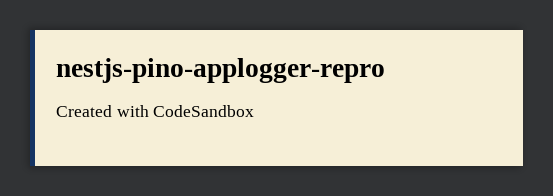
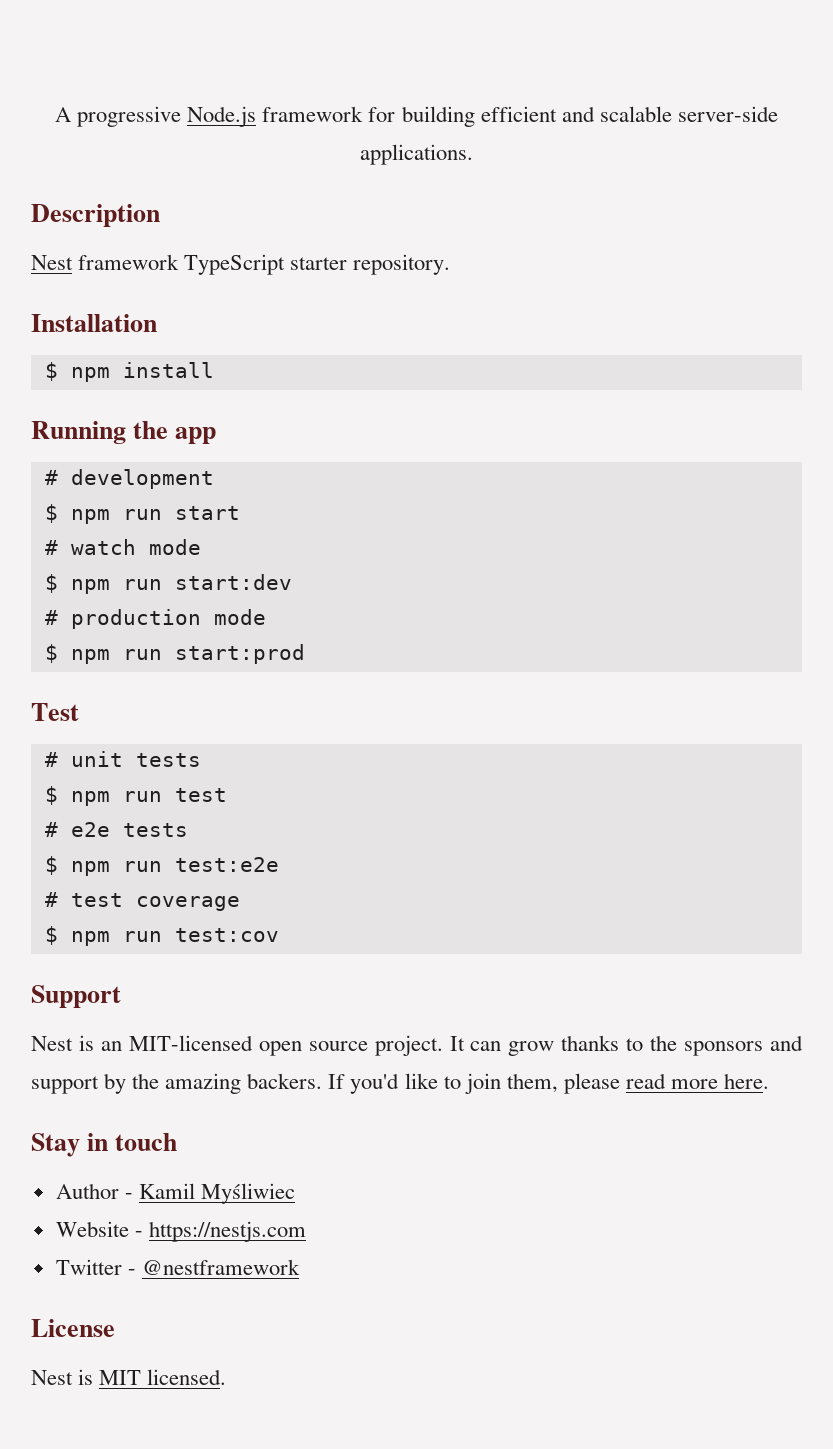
[56,58,385,83] [56,105,255,117] nestjs-pino-applogger-repro // Created with CodeSandbox -> [55,106,778,127] [360,144,473,165] [31,204,160,227] [31,254,451,275] [31,314,157,332] [44,362,214,382] [31,421,217,444] [44,469,214,489] [44,504,240,524] [44,539,201,555] [44,574,292,594] [44,609,266,629] [44,644,305,664] [31,703,79,721] [44,751,201,767] [44,786,227,806] [44,822,188,837] [44,856,279,876] [44,892,240,911] [44,926,279,946] [31,985,121,1008] [31,1035,804,1056] [31,1073,770,1094] [31,1133,178,1157] [55,1183,295,1204] [55,1221,306,1242] [55,1259,300,1275] [31,1319,115,1337] [31,1369,227,1385] A progressive Node.js framework for building efficient and scalable server-side applications. // Description // Nest framework TypeScript starter repository. // Installation // $ npm install // Running the app // # development // $ npm run start // # watch mode // $ npm run start:dev // # production mode // $ npm run start:prod // Test // # unit tests // $ npm run test // # e2e tests // $ npm run test:e2e // # test coverage // $ npm run test:cov // Support // Nest is an MIT-licensed open source project. It can grow thanks to the sponsors and support by the amazing backers. If you'd like to join them, please read more here. // Stay in touch // Author - Kamil Myśliwiec // Website - https://nestjs.com // Twitter - @nestframework // License // Nest is MIT licensed.

